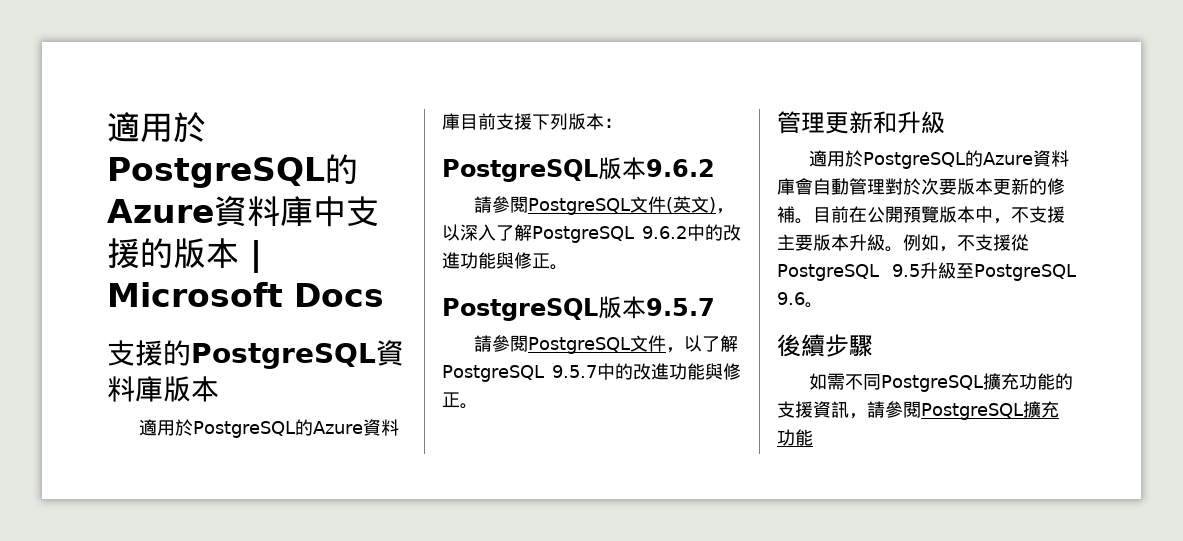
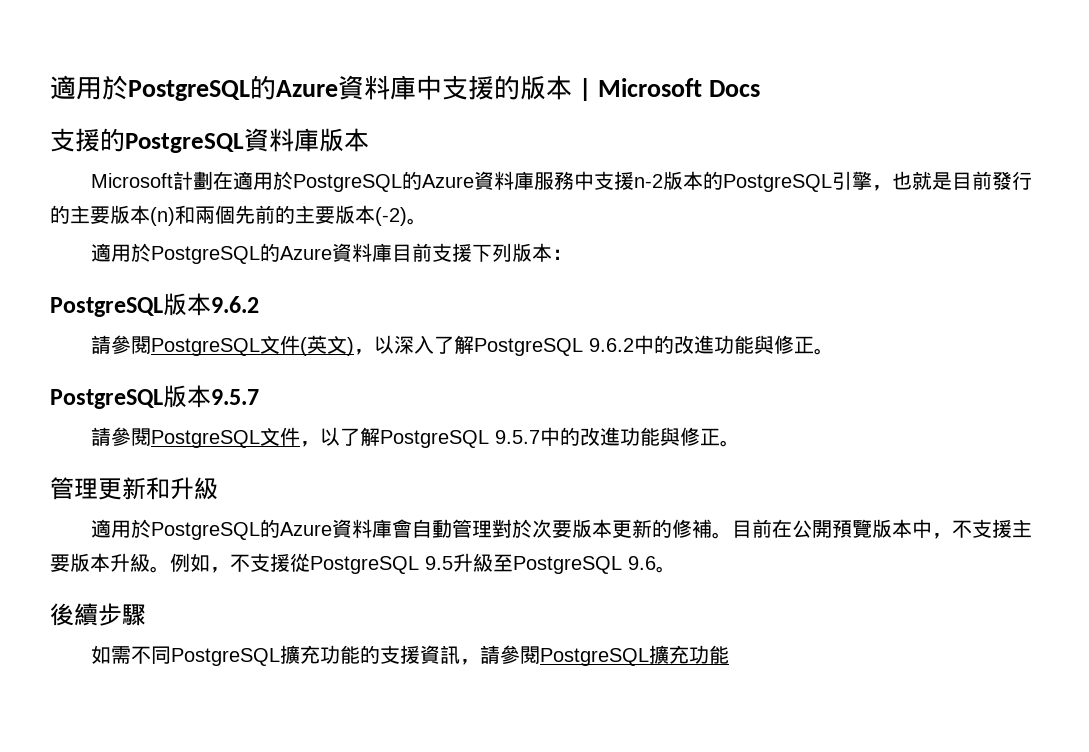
(219, 389) none -> [90,171,1032,192] [50,205,427,226] // Microsoft計劃在適用於PostgreSQL的Azure資料庫服務中支援n-2版本的PostgreSQL引擎，也就是目前發行的主要版本(n)和兩個先前的主要版本(-2)。

